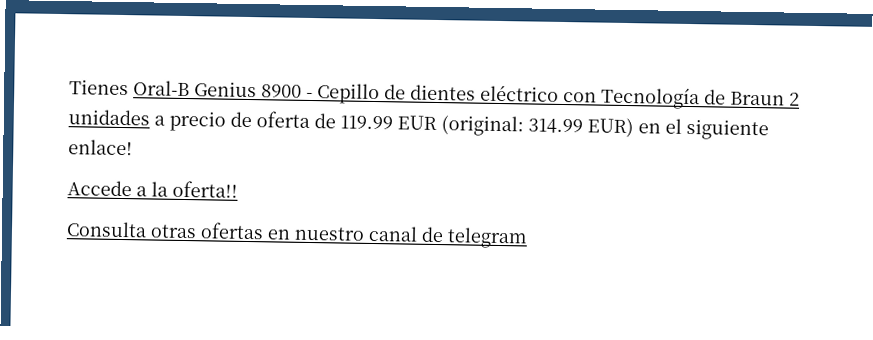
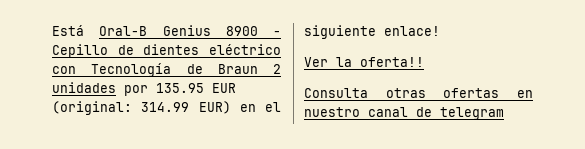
[69,79,129,96] Tienes -> [52,25,84,36] Está
[154,110,393,132] a precio de oferta de 119.99 -> [124,83,204,96] por 135.95
[67,180,147,197] Accede a -> [304,57,328,67] Ver

